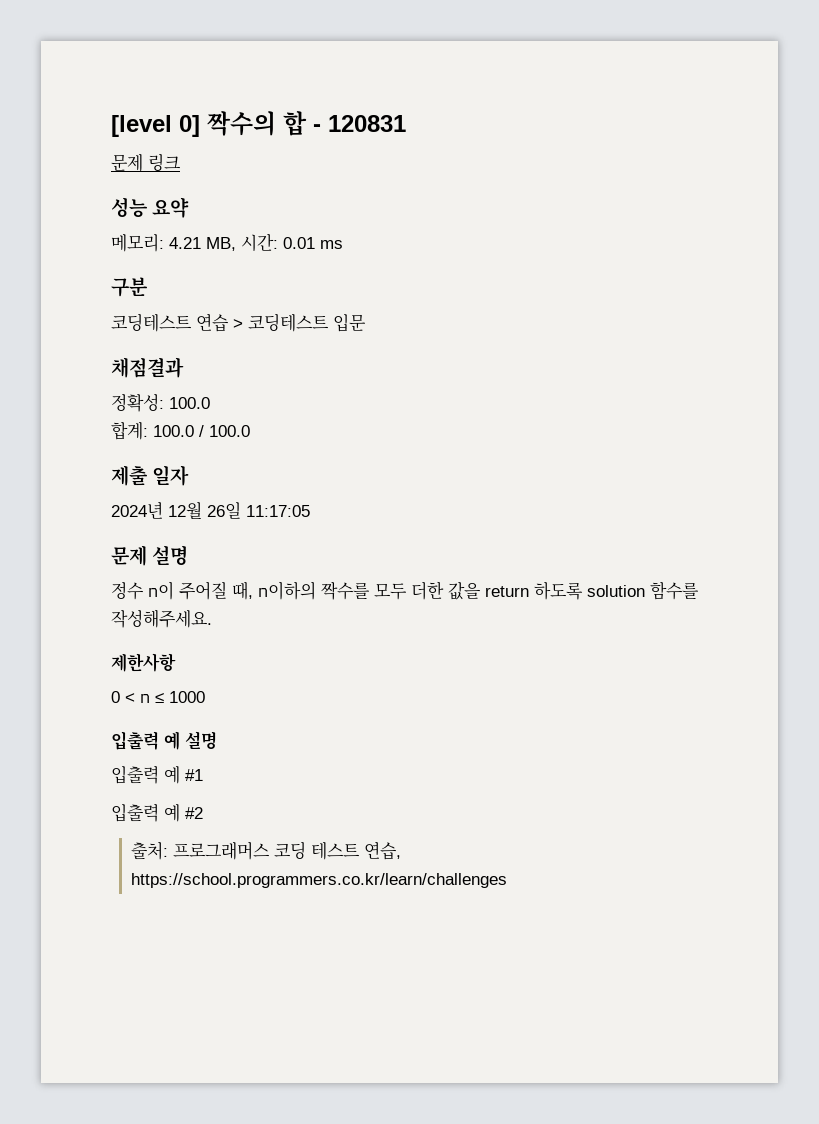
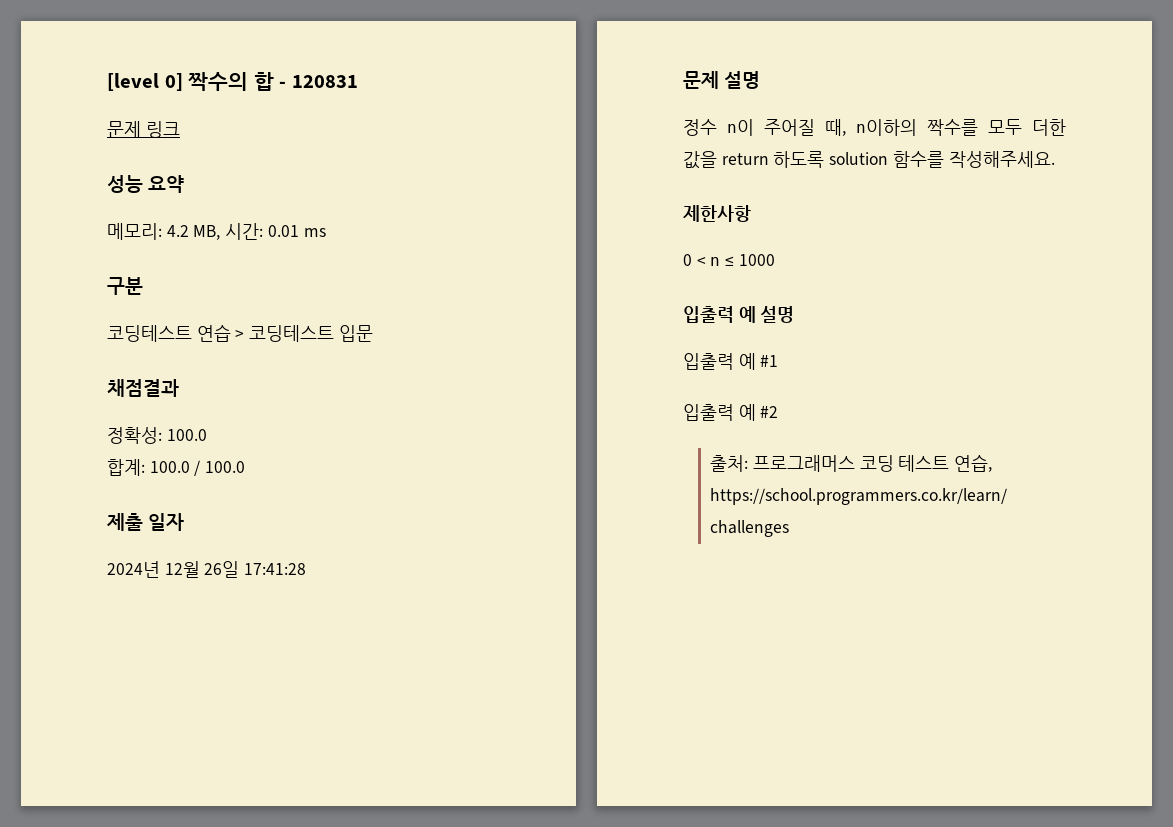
[169,237,201,249] 4.21 -> [166,225,189,237] 4.2
[246,505,310,517] 11:17:05 -> [244,563,307,575] 17:41:28

